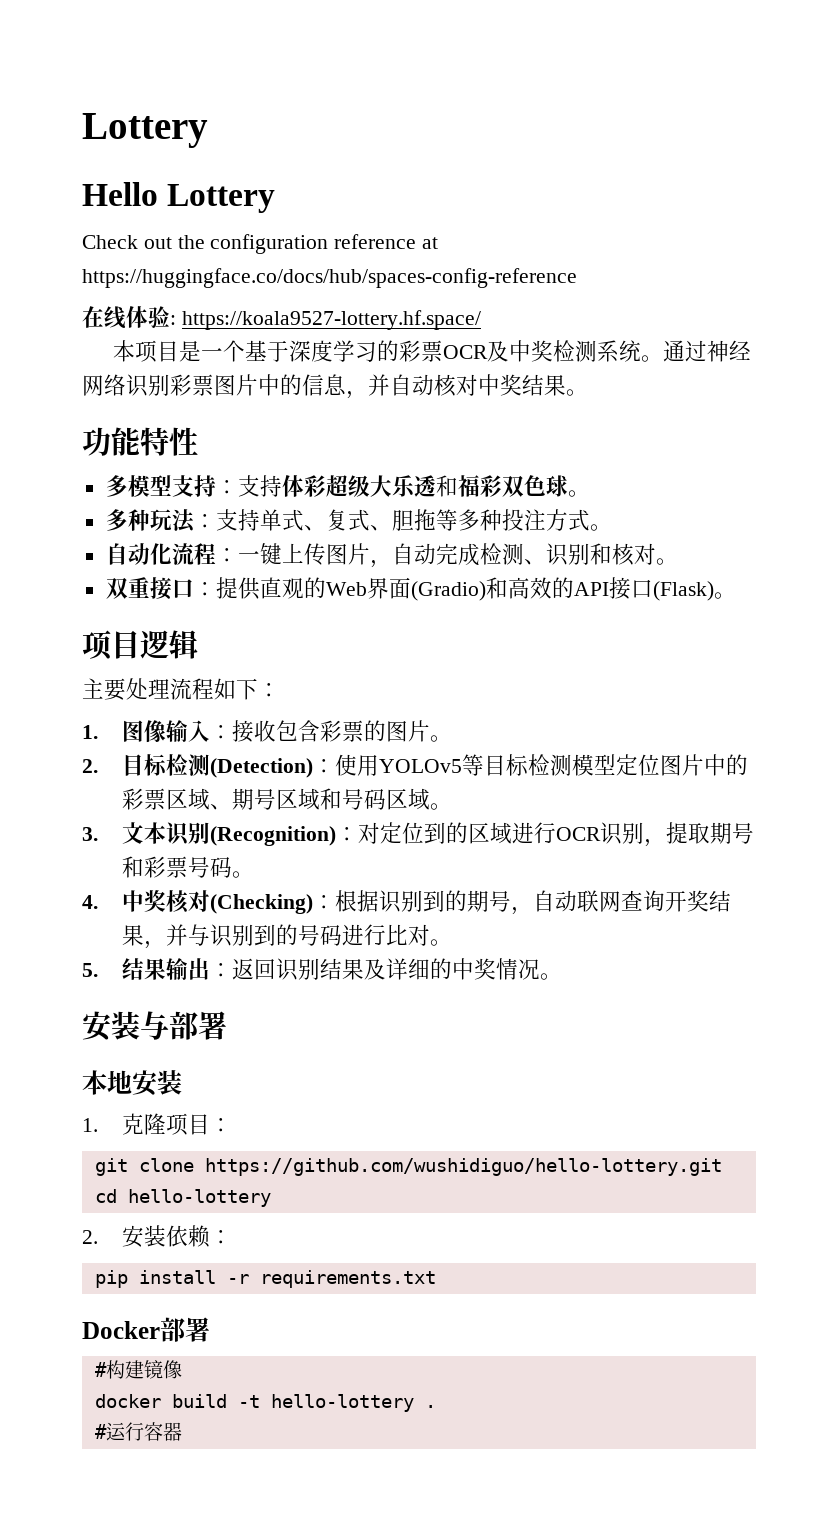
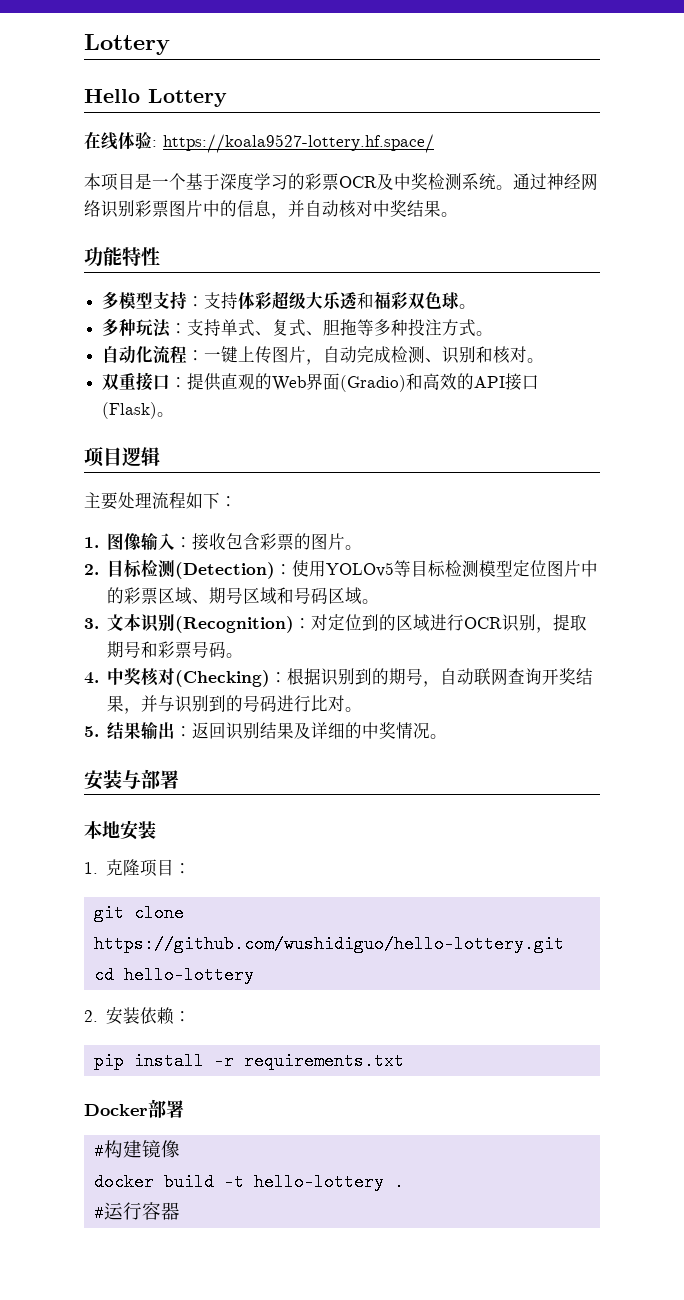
[82,234,439,254] [82,268,577,288] // Check out the configuration reference at https://huggingface.co/docs/hub/spaces-config-reference -> (227, 98) none

